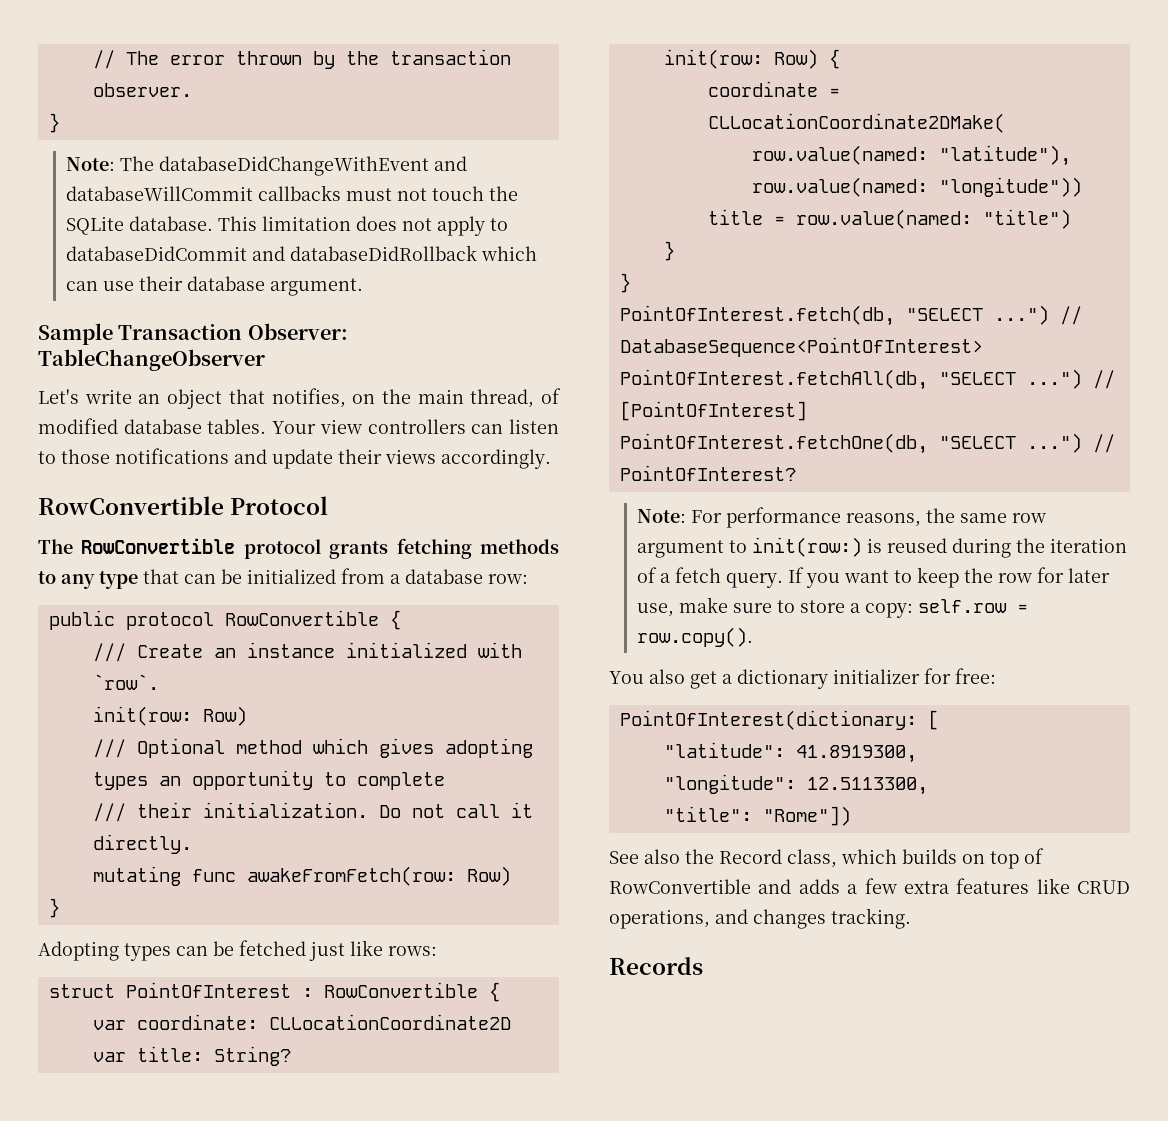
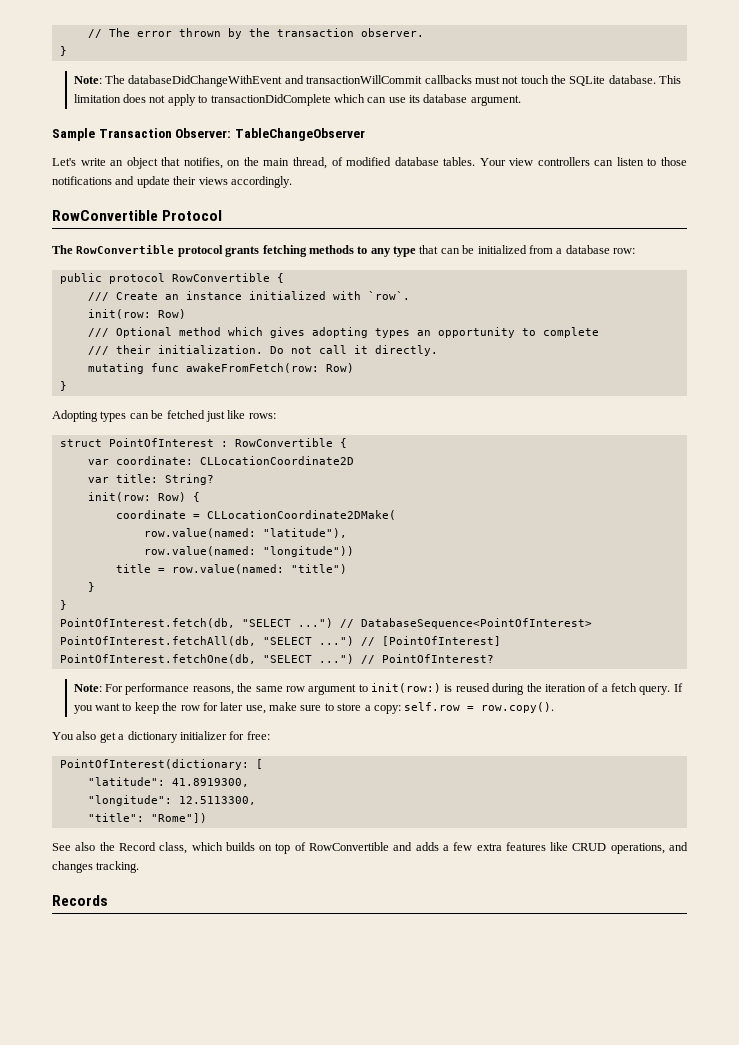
[65,186,253,201] databaseWillCommit -> [306,75,423,84] transactionWillCommit
[65,245,477,261] databaseDidCommit and databaseDidRollback -> [210,94,331,106] transactionDidComplete
[138,276,183,291] their -> [409,95,421,103] its

